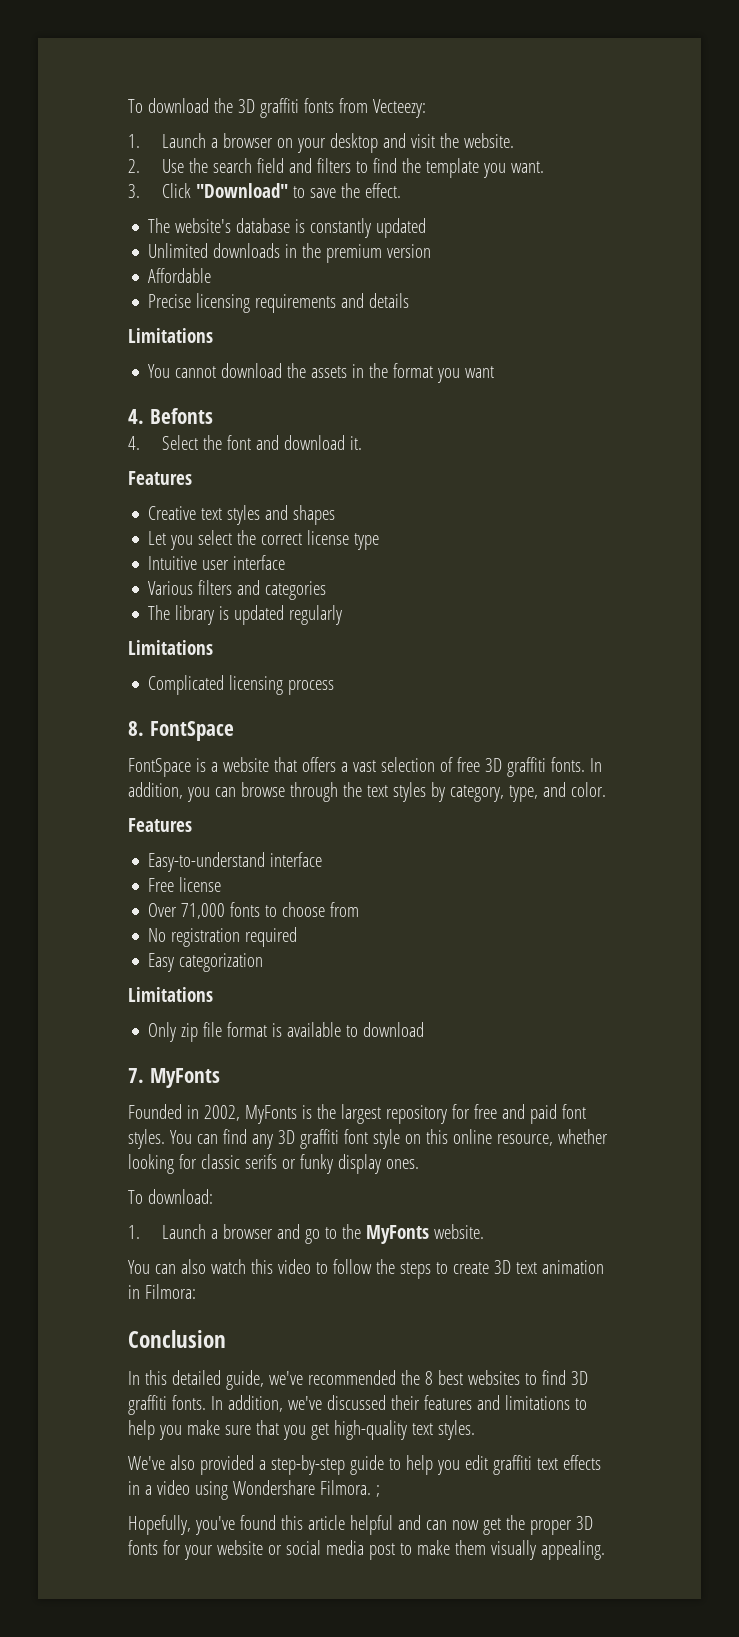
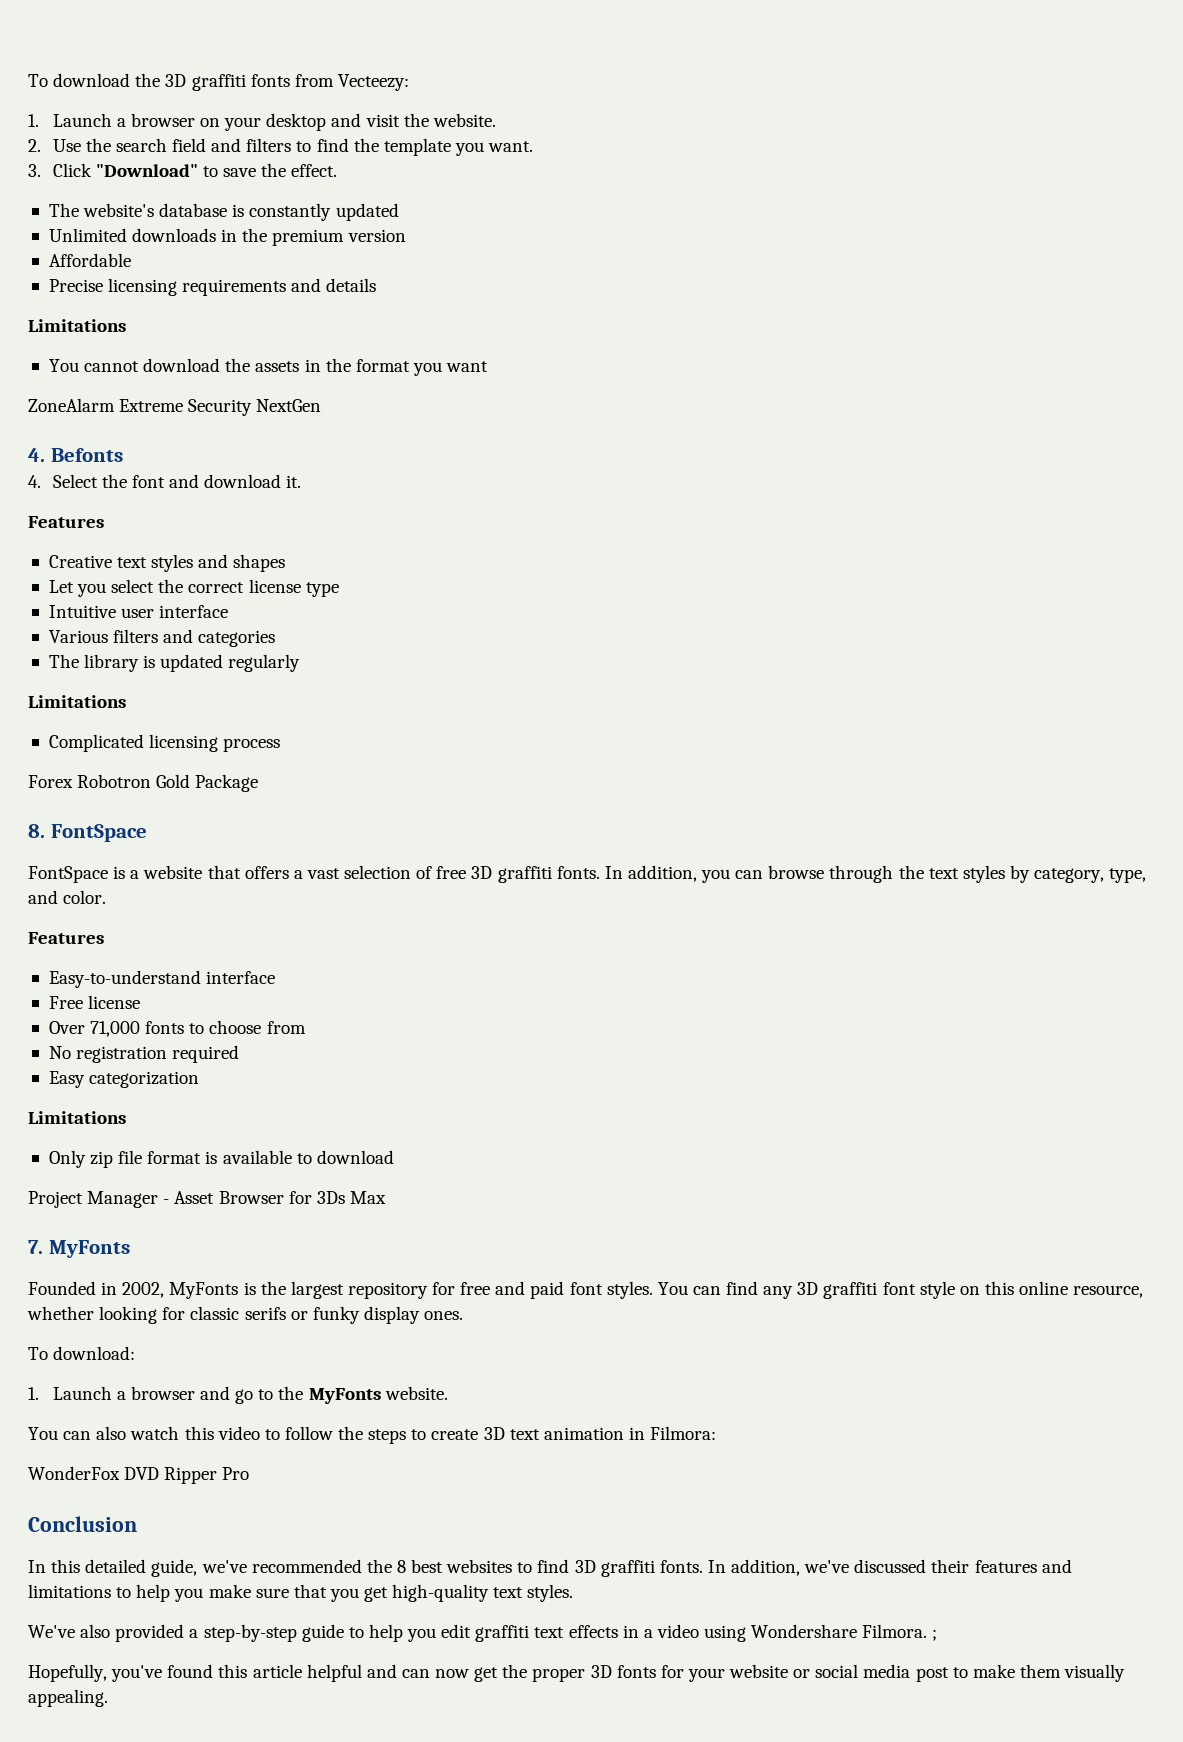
(495, 372) none -> [28,398,322,416] // ZoneAlarm Extreme Security NextGen
(335, 687) none -> [28,774,259,792] // Forex Robotron Gold Package
(425, 1029) none -> [28,1191,386,1208] // Project Manager - Asset Browser for 3Ds Max
(196, 1291) none -> [28,1466,250,1484] // WonderFox DVD Ripper Pro

